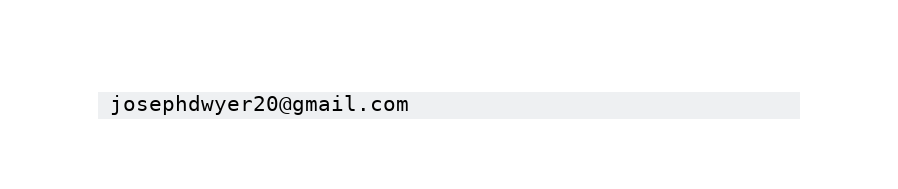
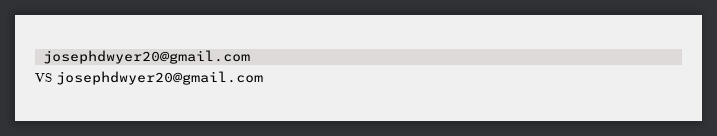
[110,95,410,115] josephdwyer20@gmail.com -> [42,50,250,64] [35,71,263,85] josephdwyer20@gmail.com // VS josephdwyer20@gmail.com

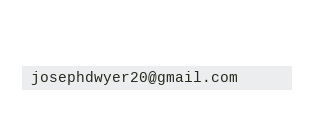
[42,50,250,64] [35,71,263,85] josephdwyer20@gmail.com // VS josephdwyer20@gmail.com -> [30,71,238,85] josephdwyer20@gmail.com

